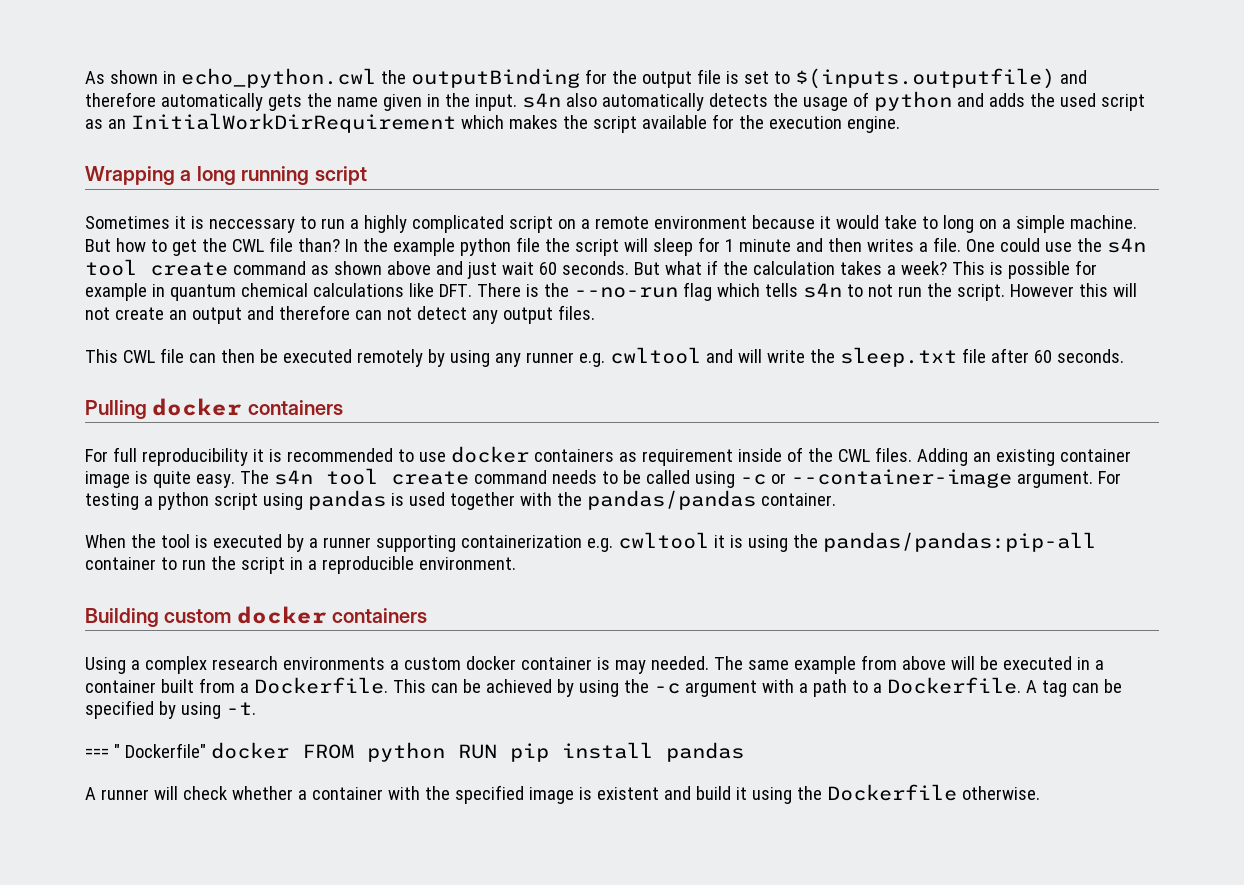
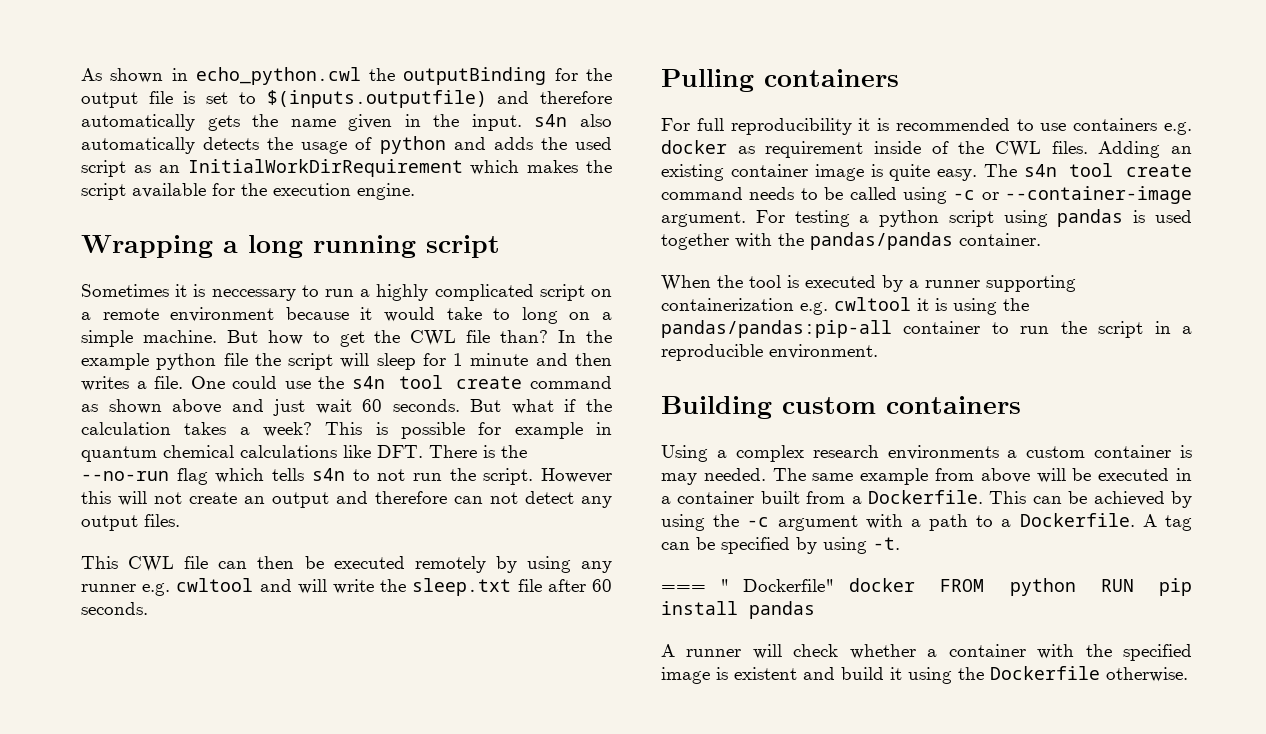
[152,398,243,416] docker -> (754, 80) none
[450,446,614,463] docker containers -> [1073,118,1192,135] [661,140,727,154] containers e.g. docker
[236,606,327,624] docker -> (876, 405) none
[465,656,516,670] docker -> (1086, 452) none

